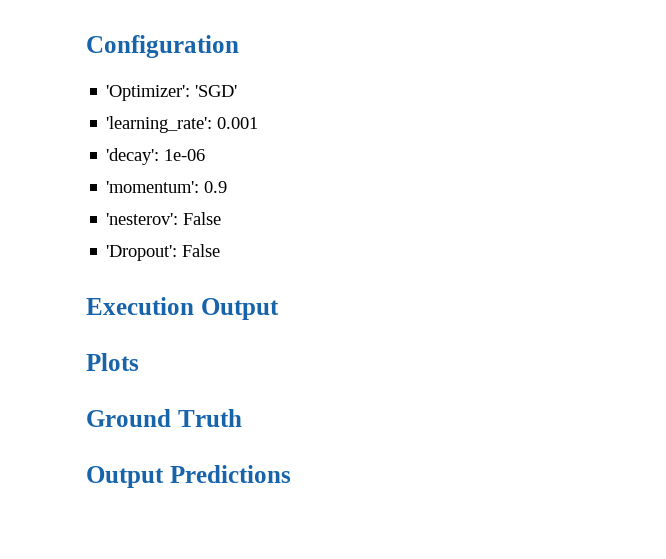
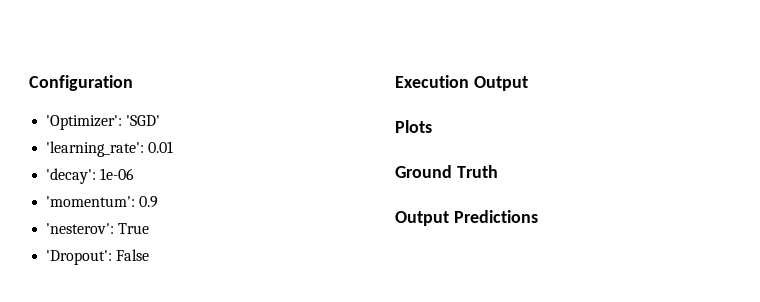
[217,117,259,129] 0.001 -> [148,141,174,153] 0.01
[183,212,222,225] False -> [118,223,150,234] True

